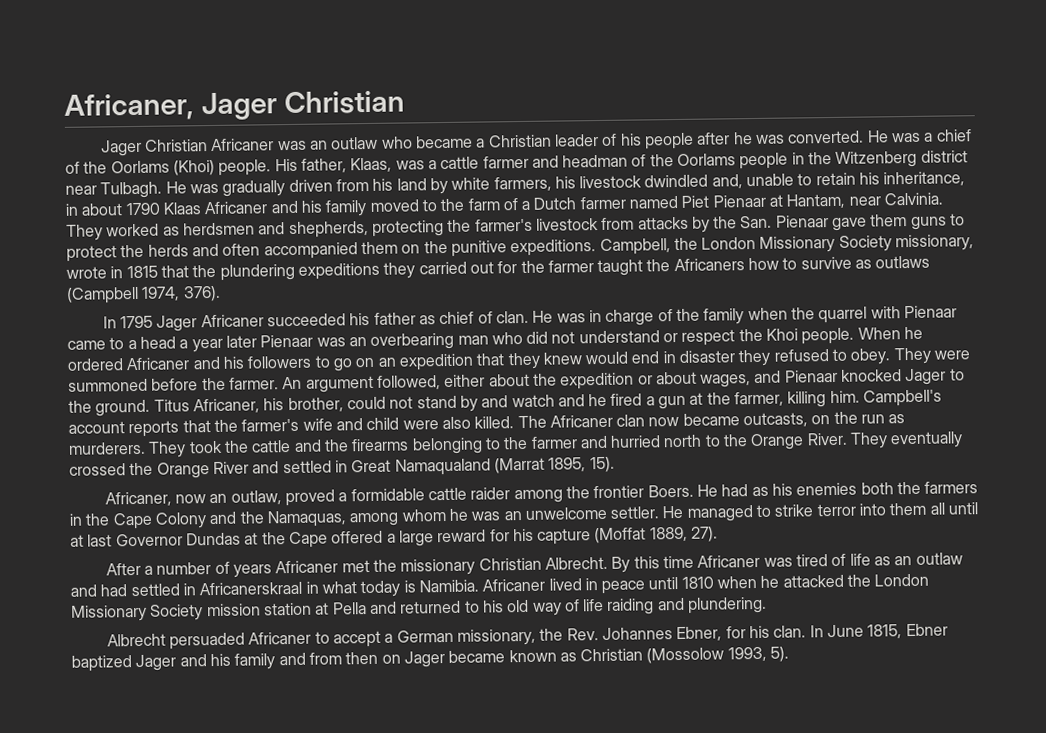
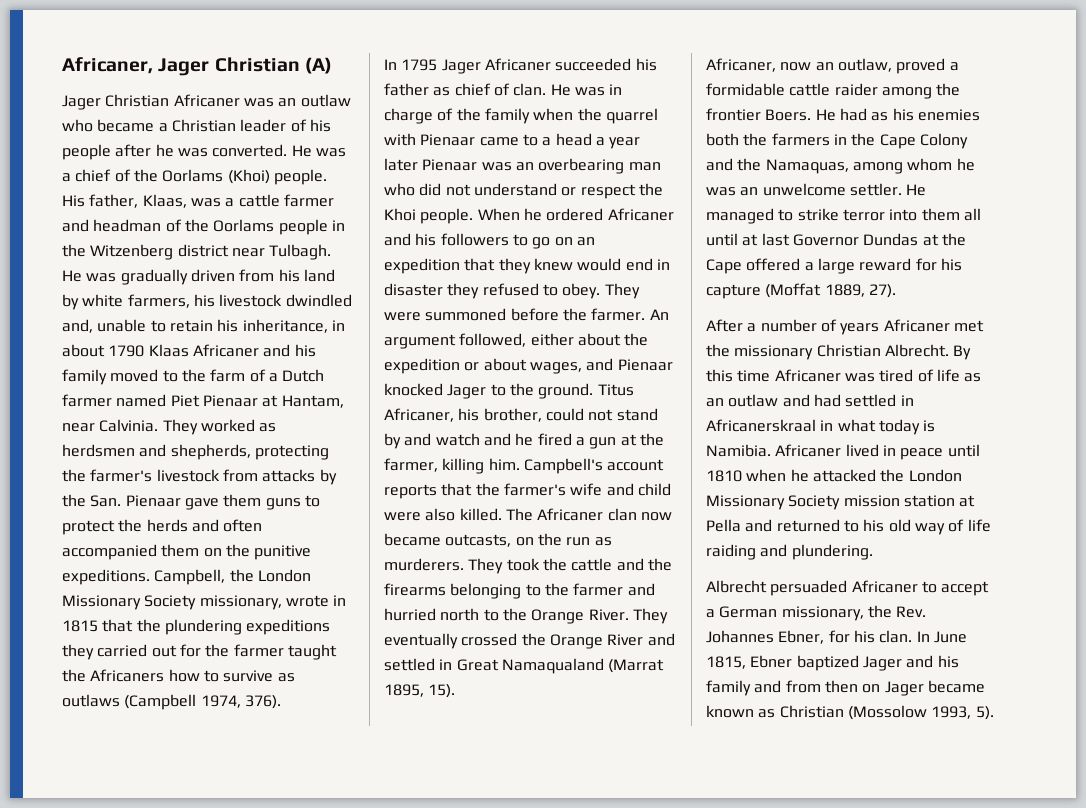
(405, 102) none -> [304,57,332,74] (A)

